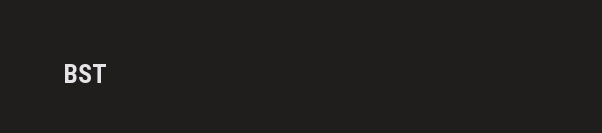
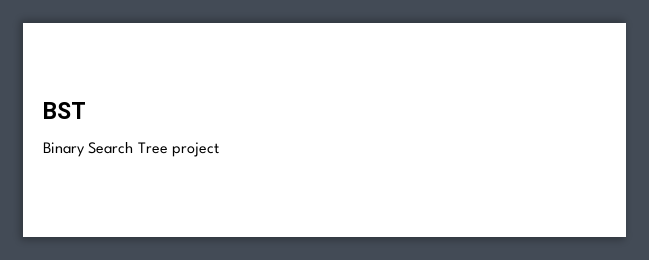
(107, 73) none -> [43,142,219,157] // Binary Search Tree project

